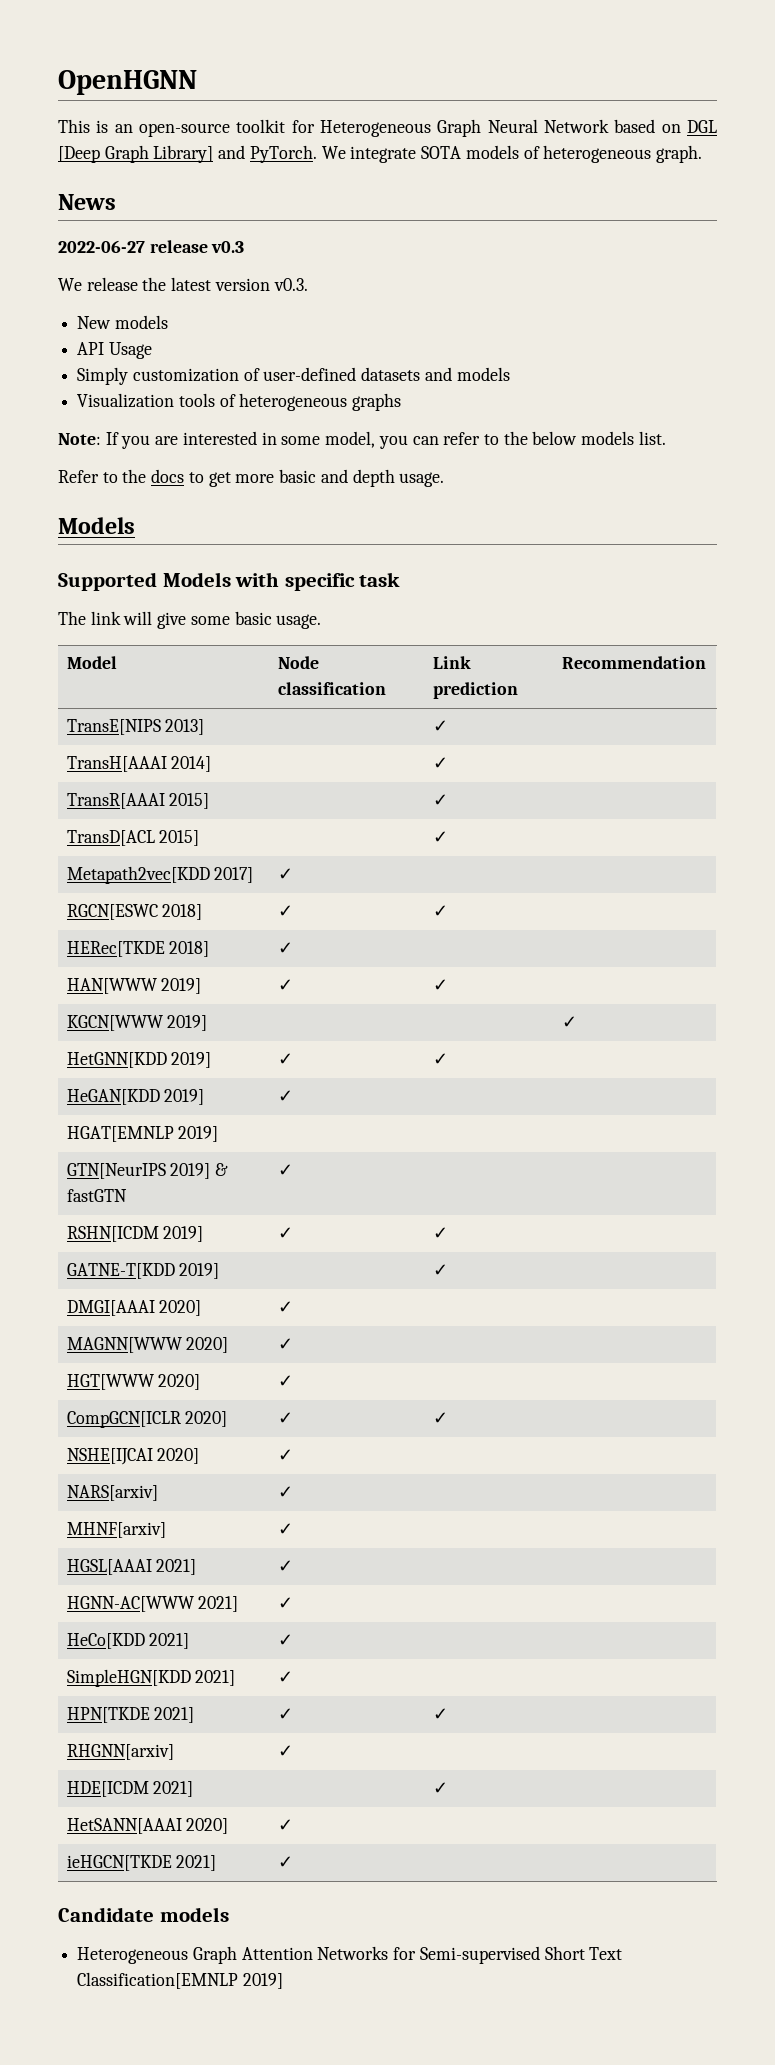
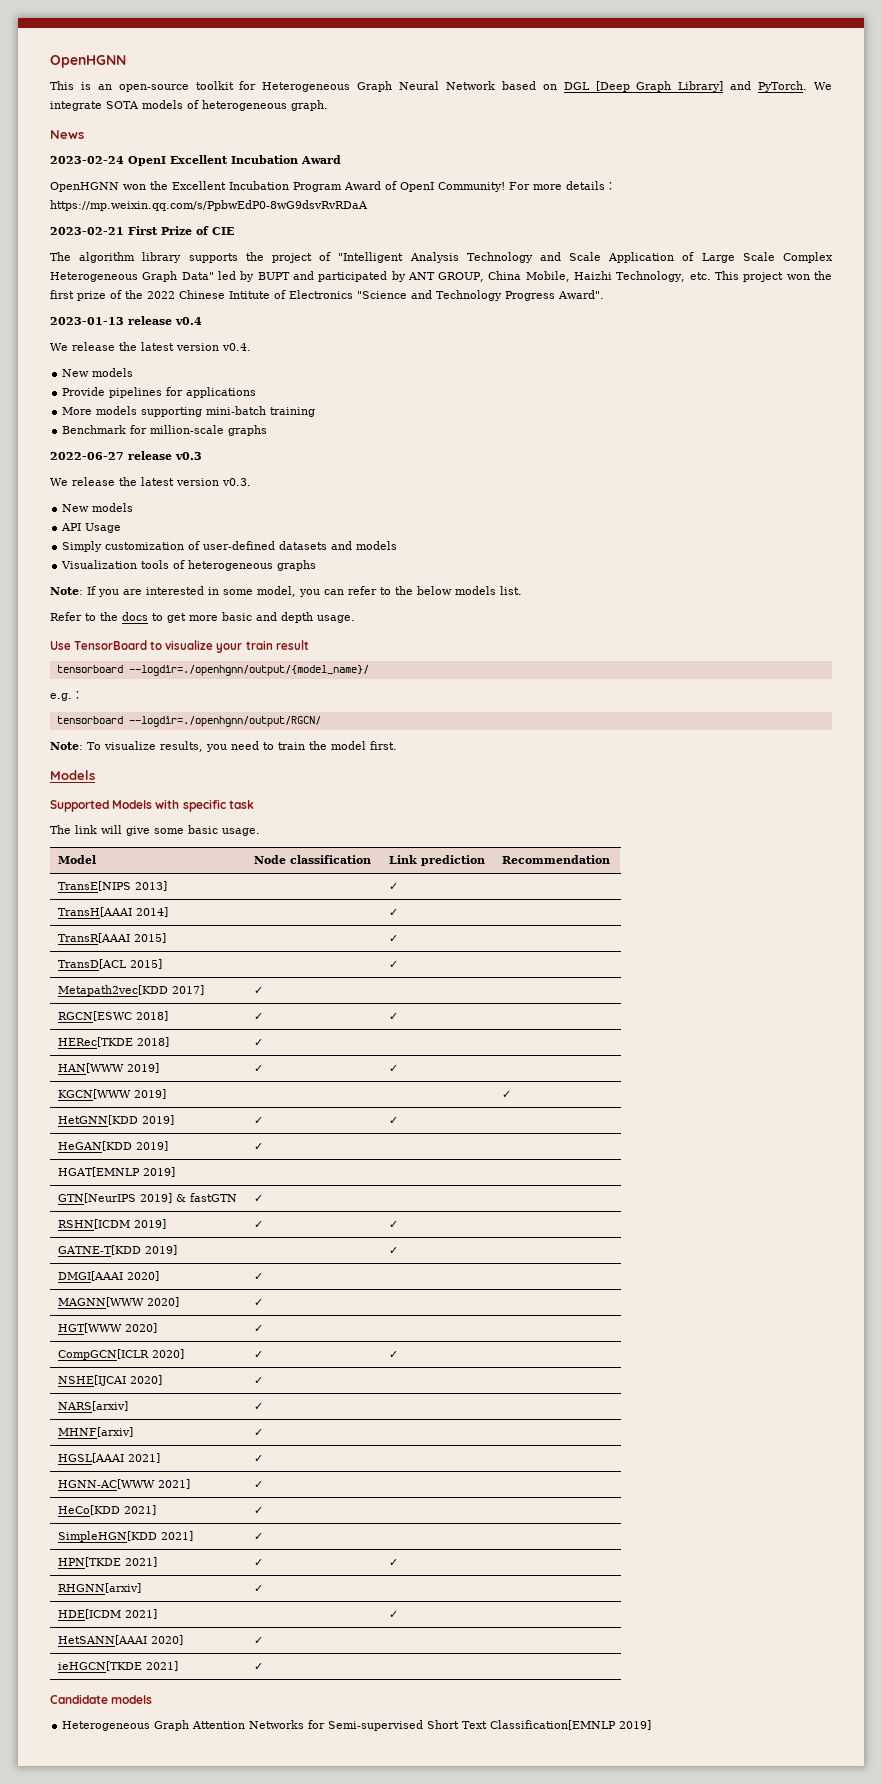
(116, 202) none -> [50,155,341,166] [50,181,616,192] [50,200,368,211] [50,226,234,235] [50,252,833,263] [50,271,833,282] [50,290,604,301] [50,316,202,325] [50,342,251,351] [62,368,134,377] [62,387,257,398] [62,406,316,417] [62,425,268,436] // 2023-02-24 OpenI Excellent Incubation Award // OpenHGNN won the Excellent Incubation Program Award of OpenI Community! For more details：https://mp.weixin.qq.com/s/PpbwEdP0-8wG9dsvRvRDaA // 2023-02-21 First Prize of CIE // The algorithm library supports the project of "Intelligent Analysis Technology and Scale Application of Large Scale Complex Heterogeneous Graph Data" led by BUPT and participated by ANT GROUP, China Mobile, Haizhi Technology, etc. This project won the first prize of the 2022 Chinese Intitute of Electronics "Science and Technology Progress Award". // 2023-01-13 release v0.4 // We release the latest version v0.4. // New models // Provide pipelines for applications // More models supporting mini-batch training // Benchmark for million-scale graphs
(445, 479) none -> [50,640,309,653] [56,665,369,676] [50,691,83,701] [56,716,321,727] [50,741,397,752] // Use TensorBoard to visualize your train result // tensorboard --logdir=./openhgnn/output/{model_name}/ // e.g.： // tensorboard --logdir=./openhgnn/output/RGCN/ // Note: To visualize results, you need to train the model first.

